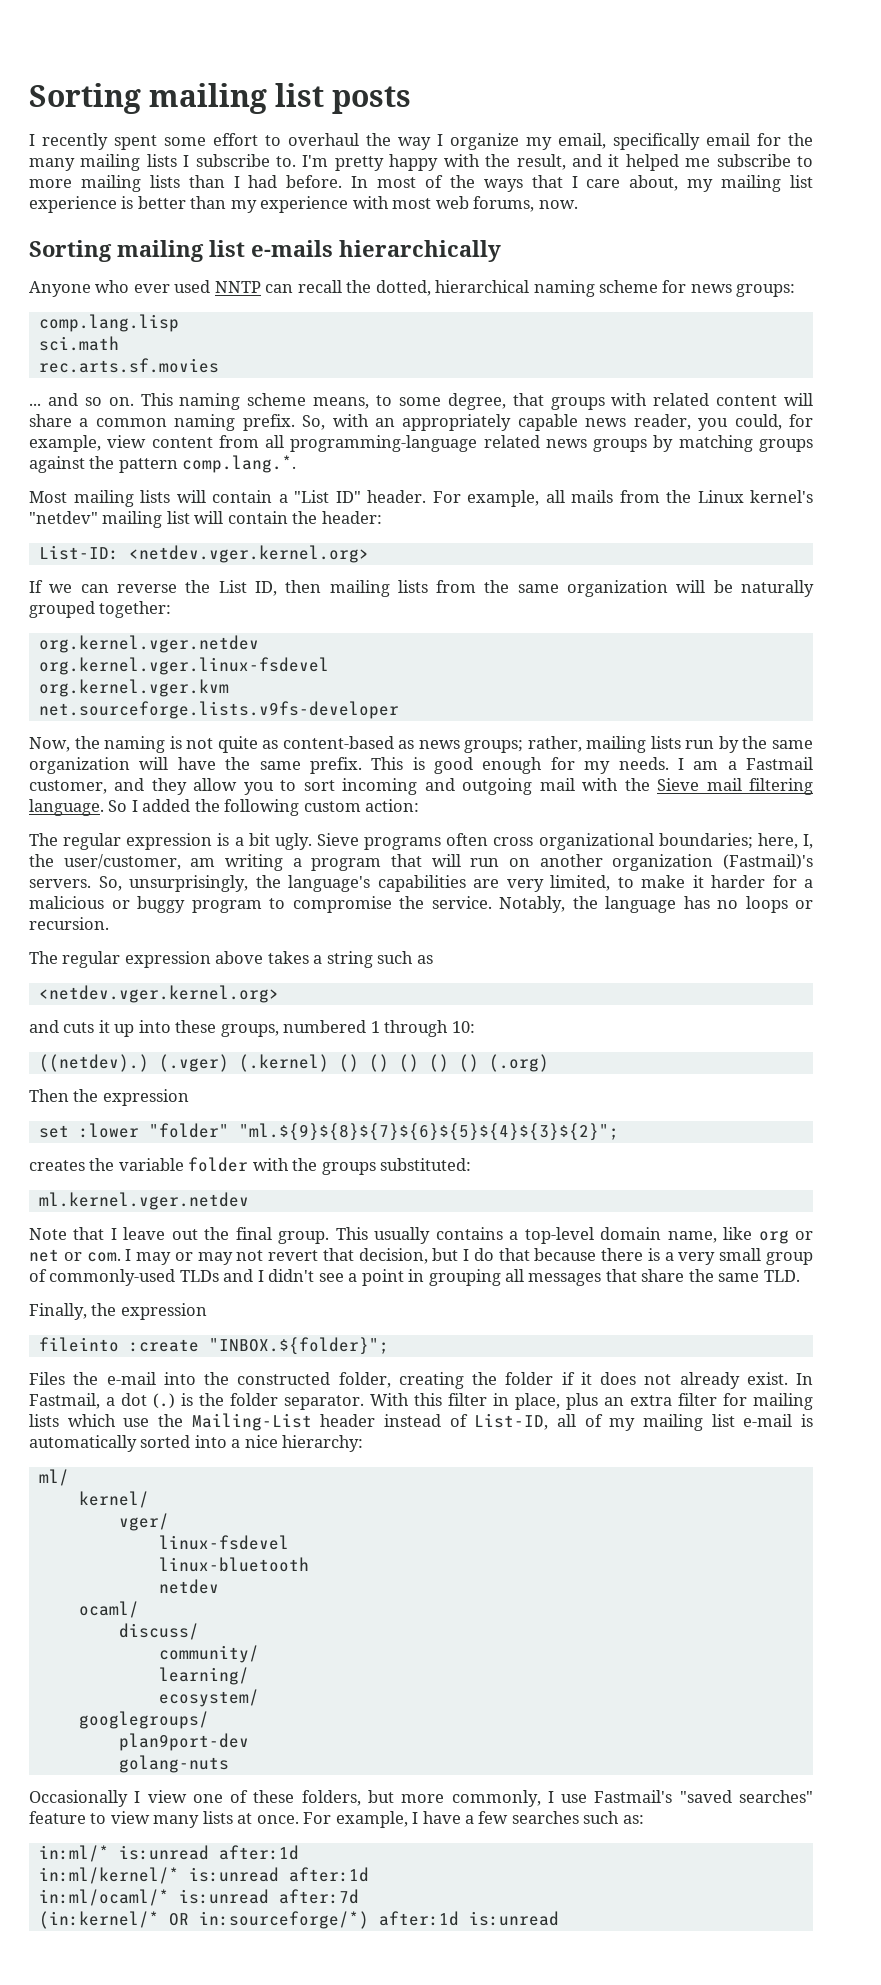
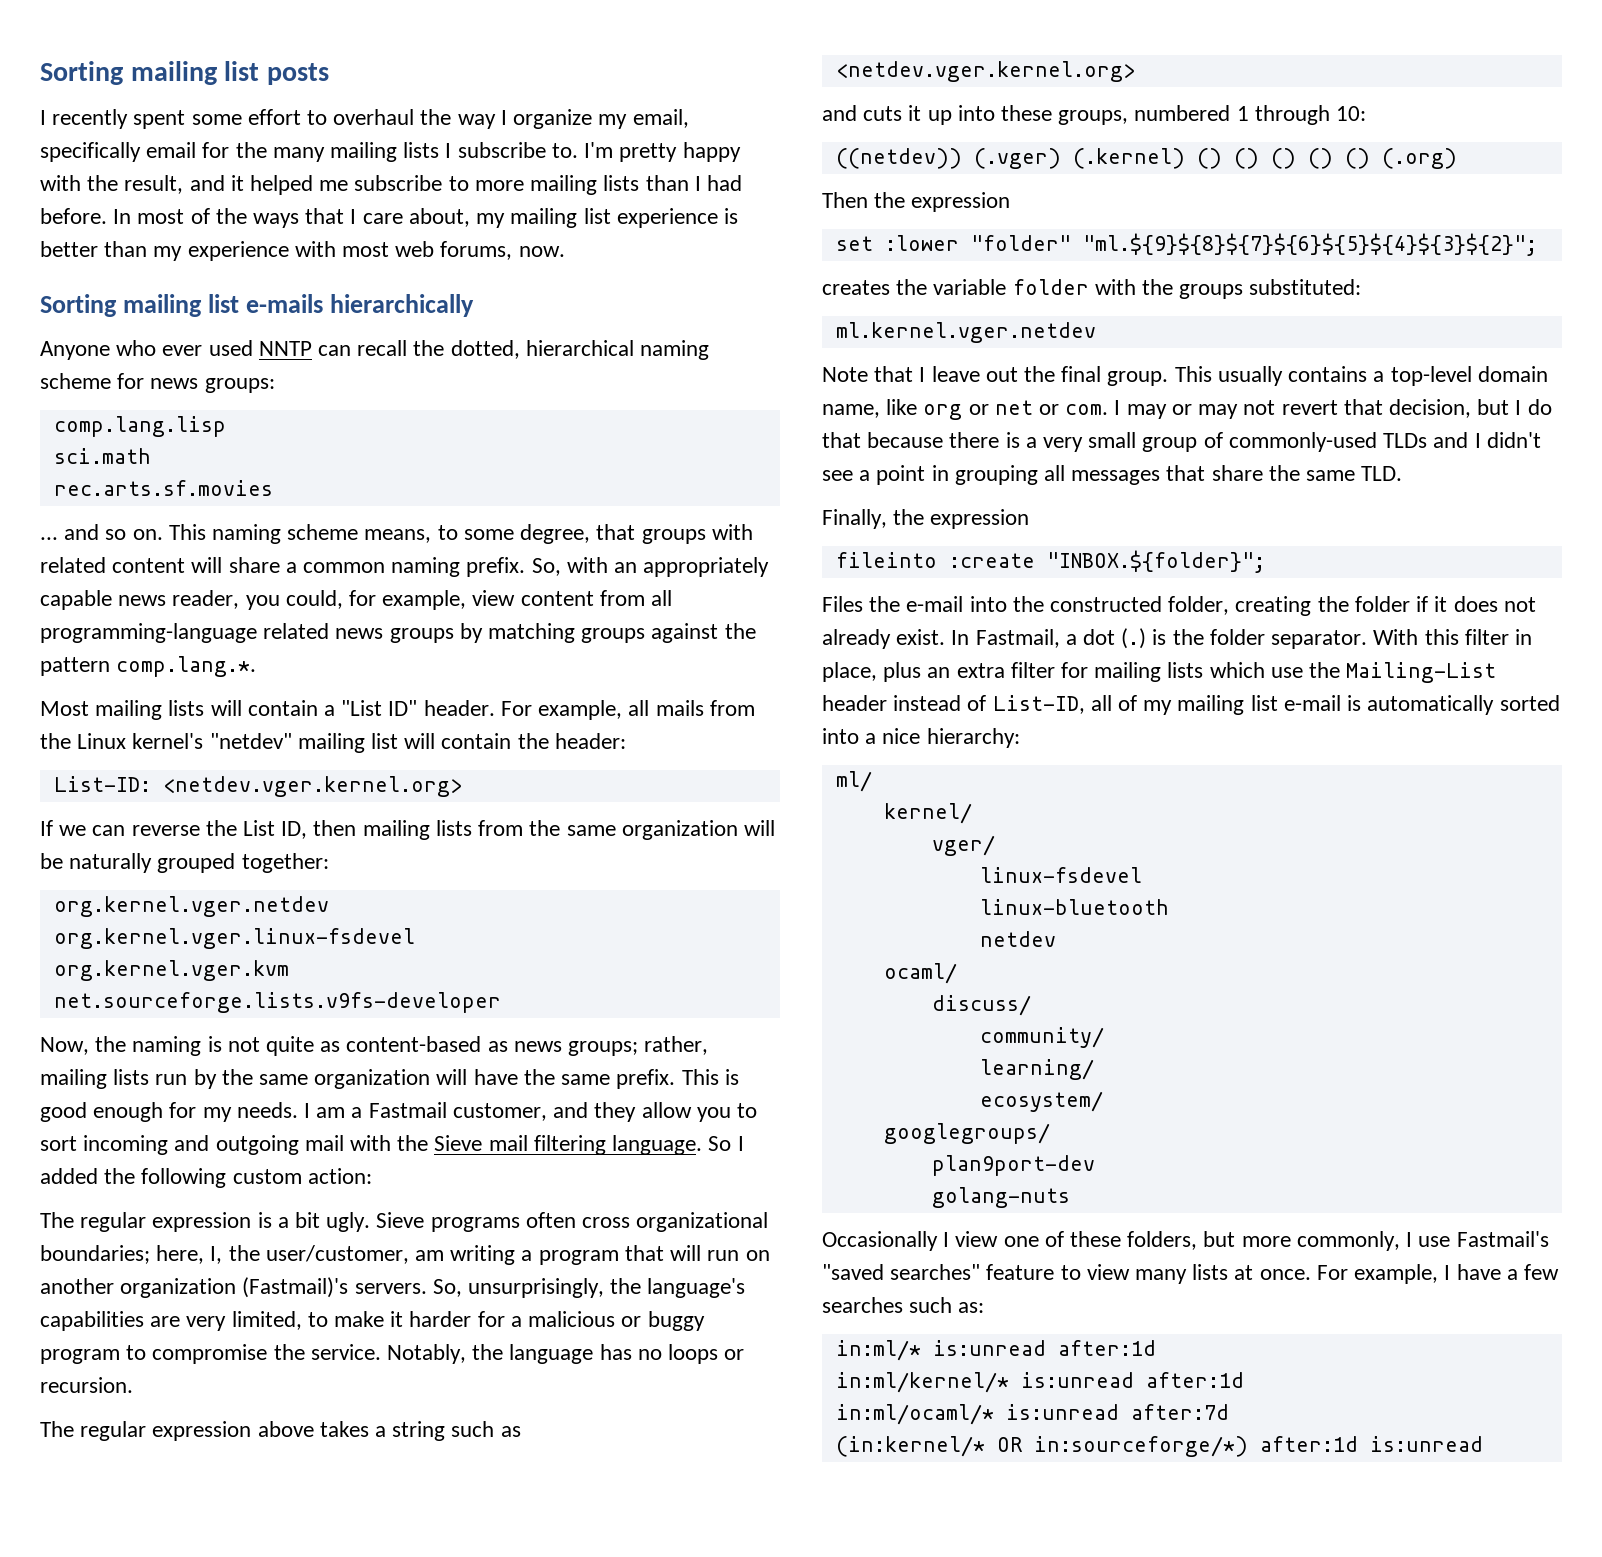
[38,1054,149,1072] ((netdev).) -> [835,148,962,169] ((netdev))

